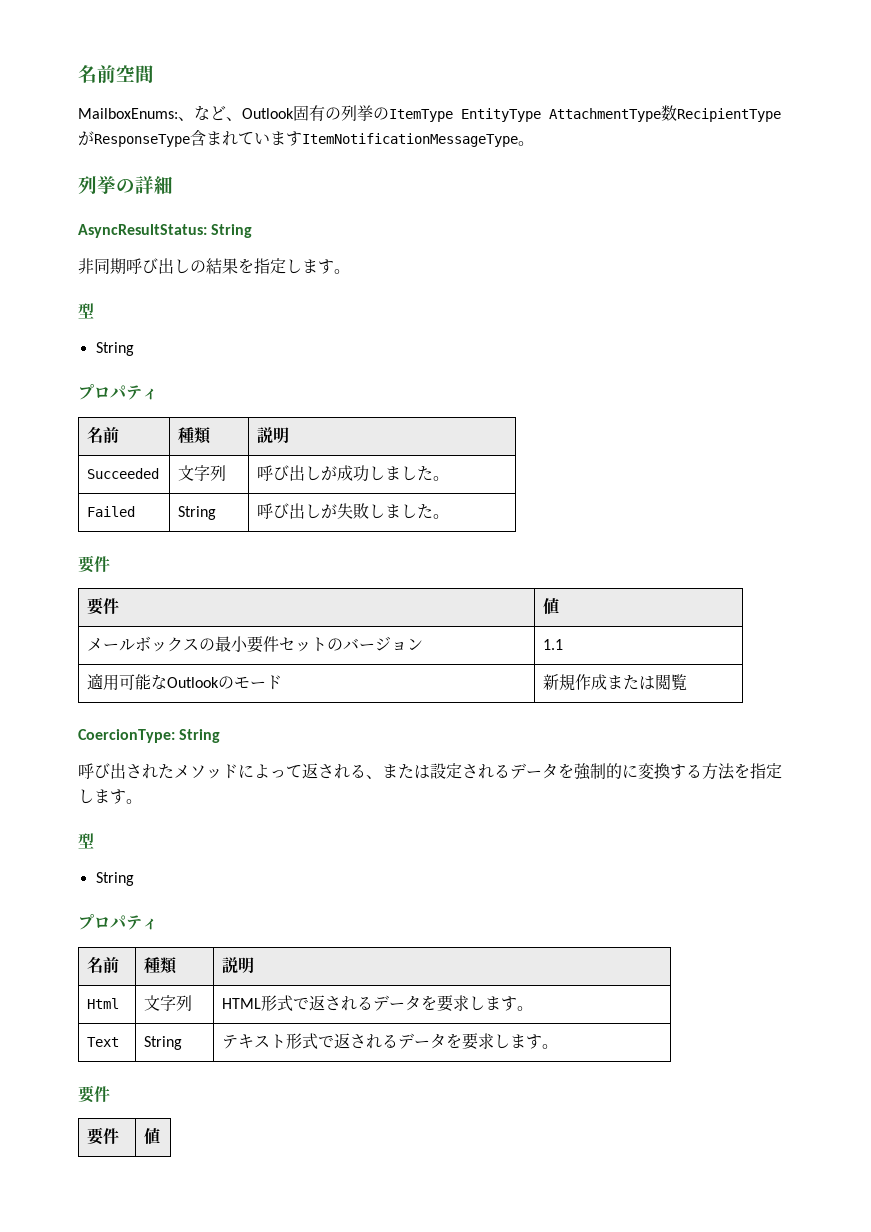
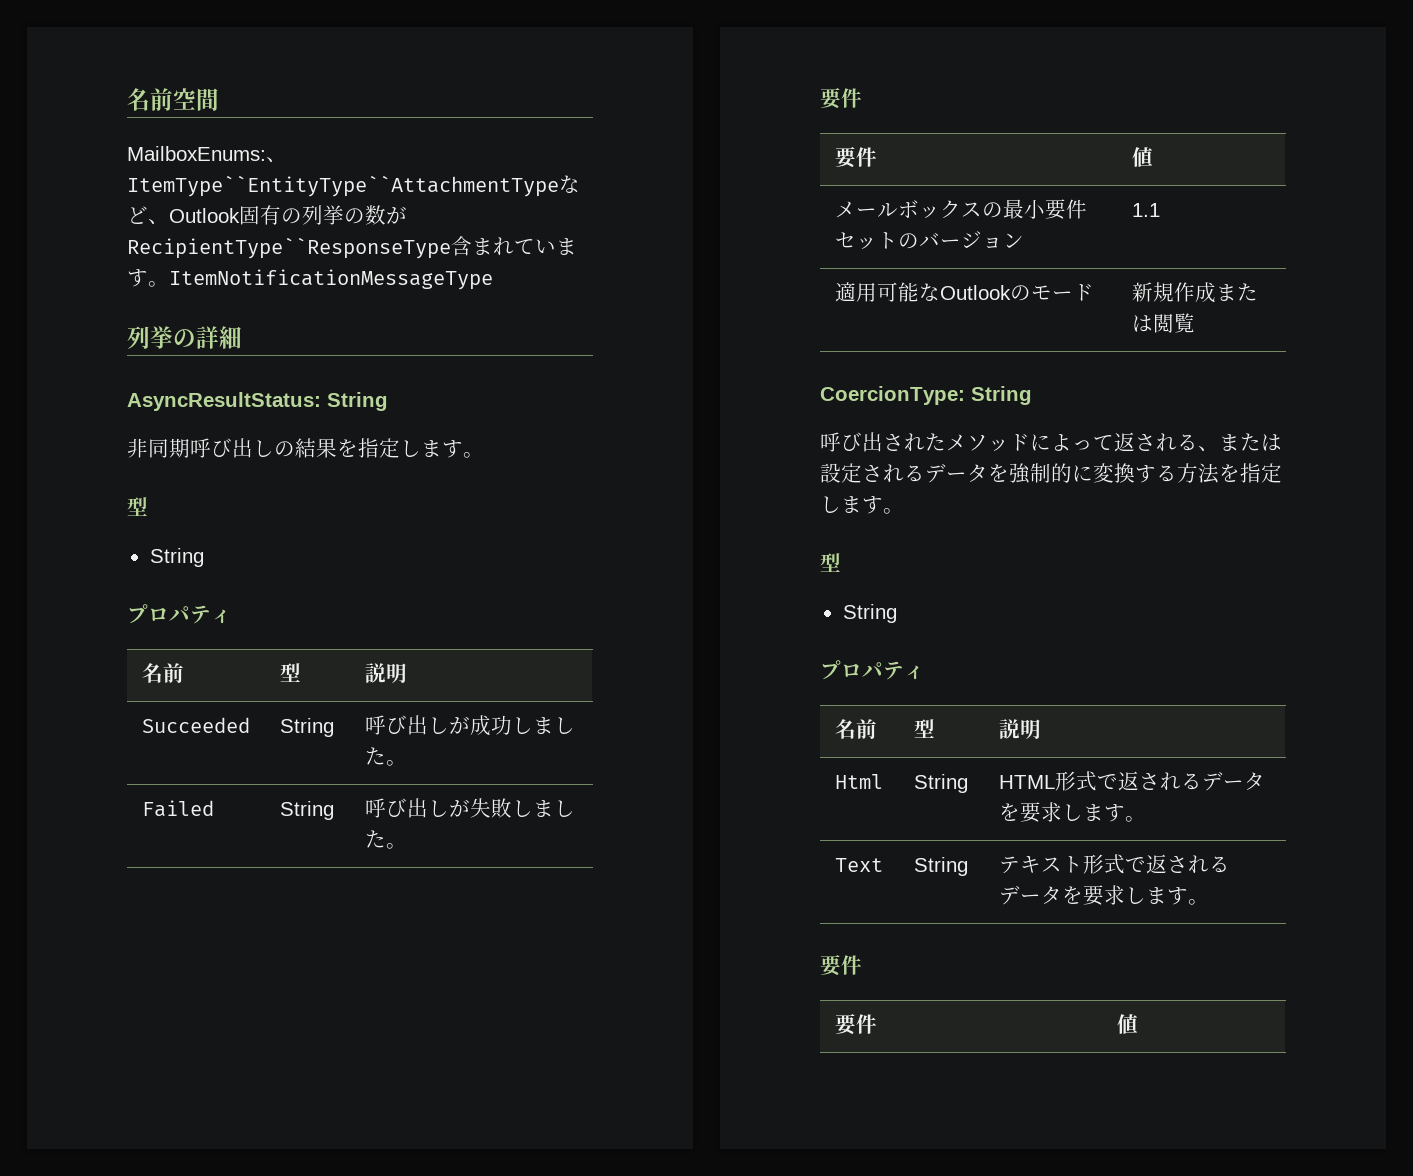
(194, 119) none -> [127,175,559,197] ItemType``EntityType``AttachmentType
[389,105,781,122] [78,131,190,147] ItemType EntityType AttachmentType数RecipientTypeがResponseType -> [365,205,407,225] [127,237,451,259] 数がRecipientType``ResponseType
(302, 138) none -> [148,281,169,287] 。
[518,141,534,146] 。 -> (493, 279) none
[178,427,212,444] 種類 -> [279,663,301,682] 型
[178,465,227,481] 文字列 -> [279,718,334,737] String
[144,957,178,974] 種類 -> [913,719,935,738] 型
[144,995,193,1011] 文字列 -> [913,774,968,793] String

